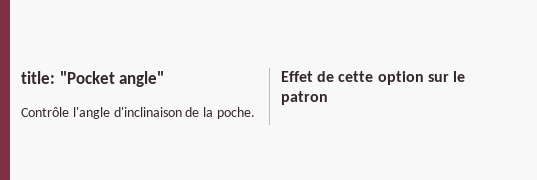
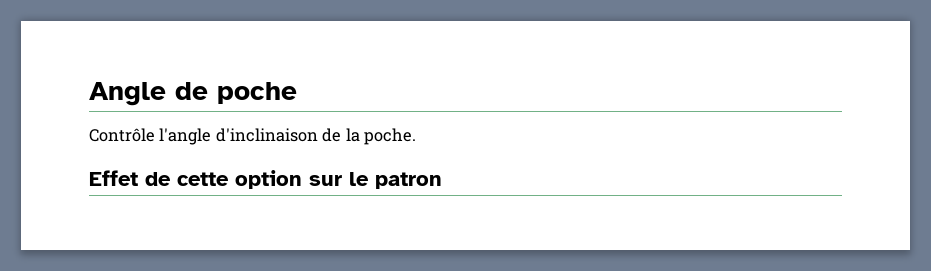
[21,71,165,87] title: "Pocket angle" -> [89,82,297,106] Angle de poche

